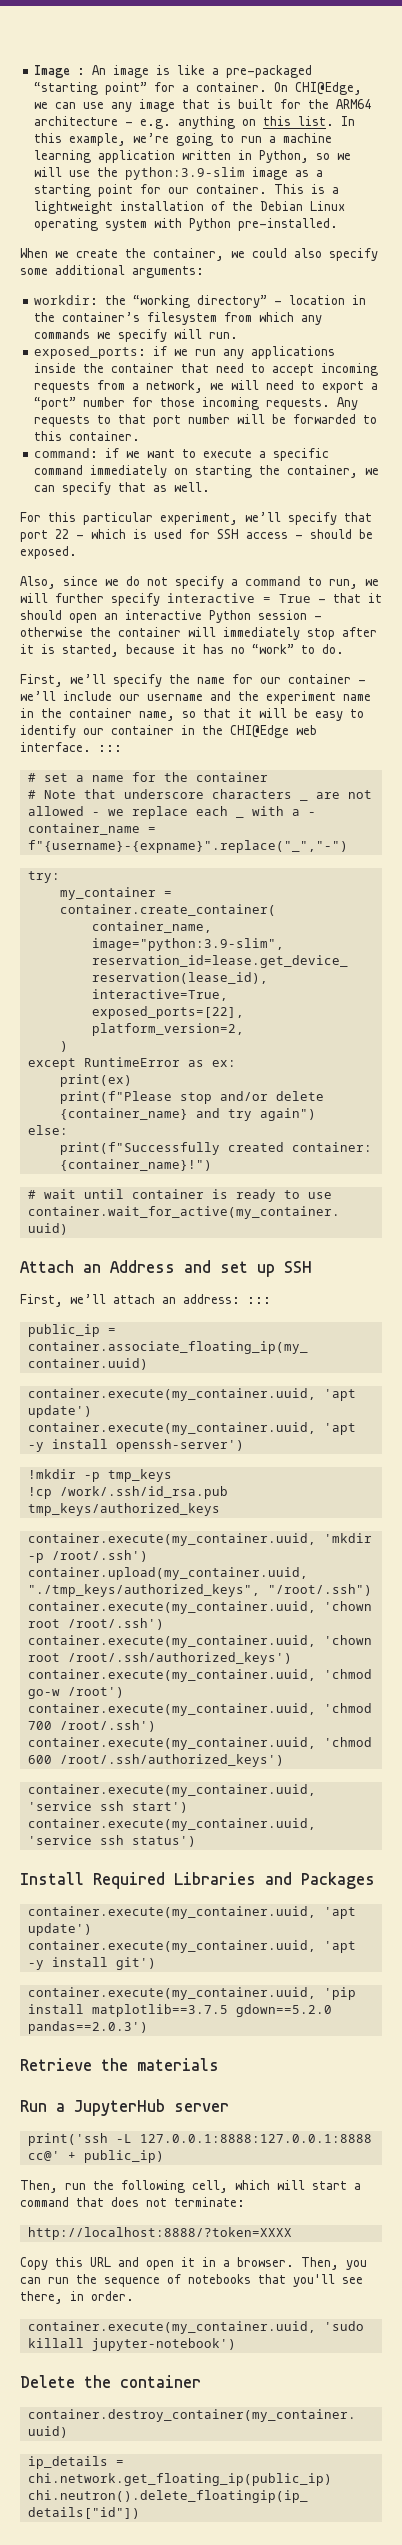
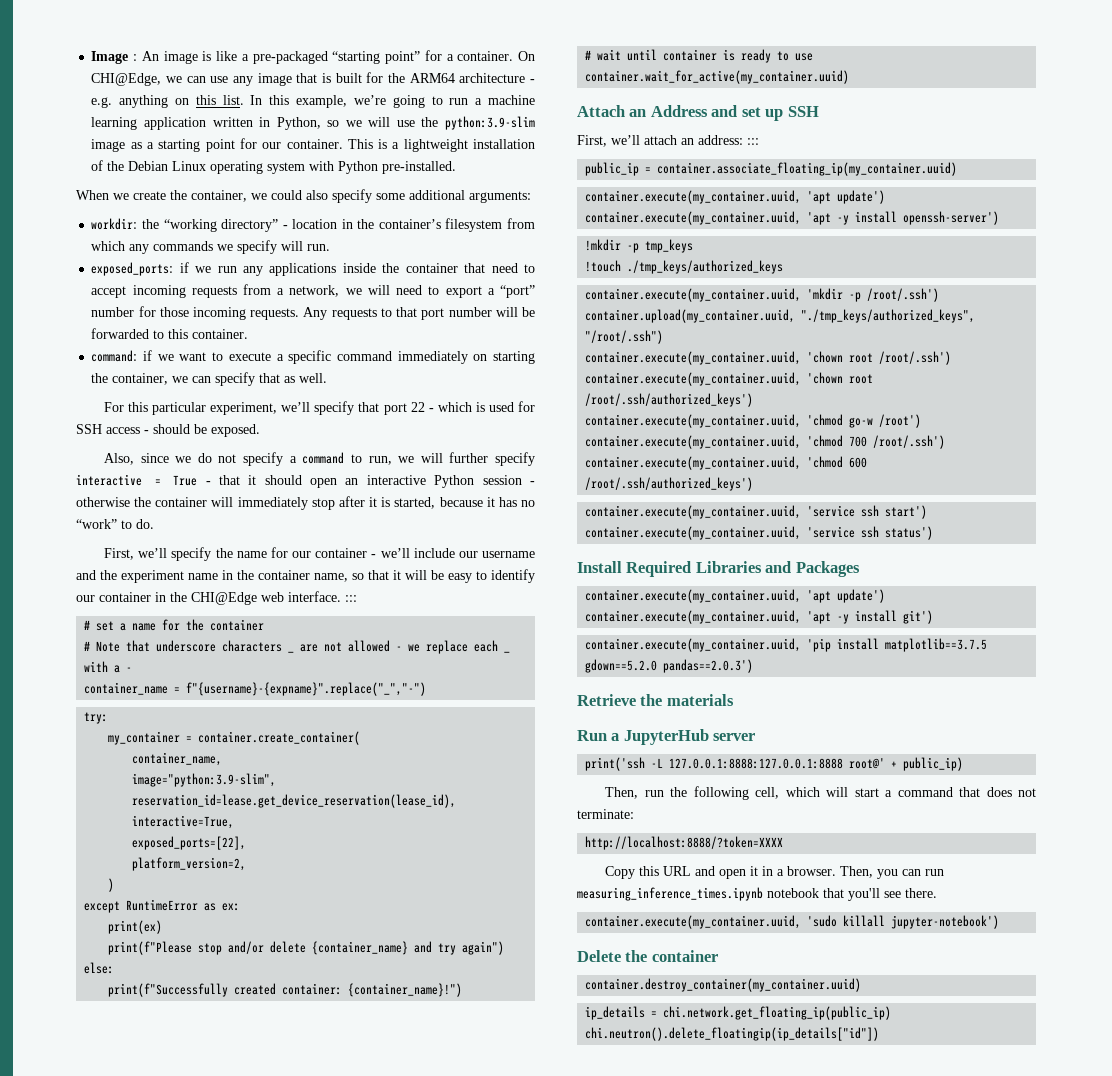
[27,1486,228,1499] [27,1503,220,1516] !cp /work/.ssh/id_rsa.pub tmp_keys/authorized_keys -> [585,260,784,274] !touch ./tmp_keys/authorized_keys
[27,2151,60,2161] cc@' -> [849,758,886,769] root@'
[76,2274,363,2287] [20,2291,134,2304] the sequence of notebooks that you'll see there, in order. -> [577,887,937,901] measuring_inference_times.ipynb notebook that you'll see there.

